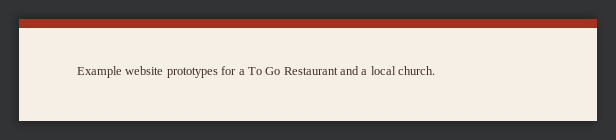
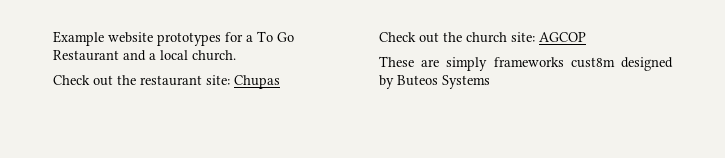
(436, 70) none -> [53,75,280,89] [379,32,586,43] [379,56,673,71] [379,75,490,89] // Check out the restaurant site: Chupas // Check out the church site: AGCOP // These are simply frameworks cust8m designed by Buteos Systems

